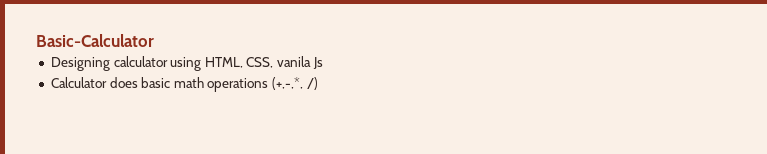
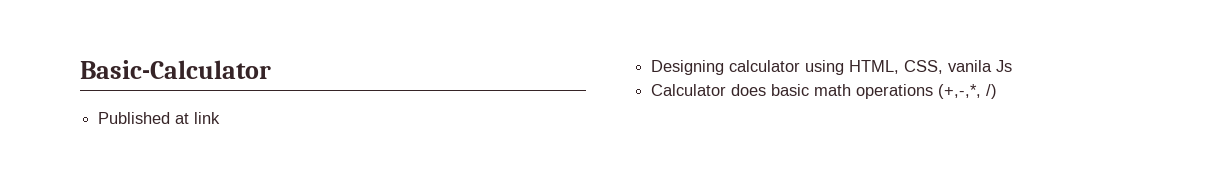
(154, 40) none -> [98,112,221,124] // Published at link

